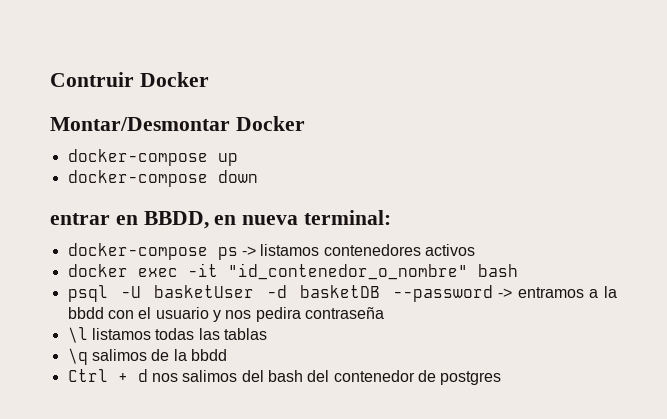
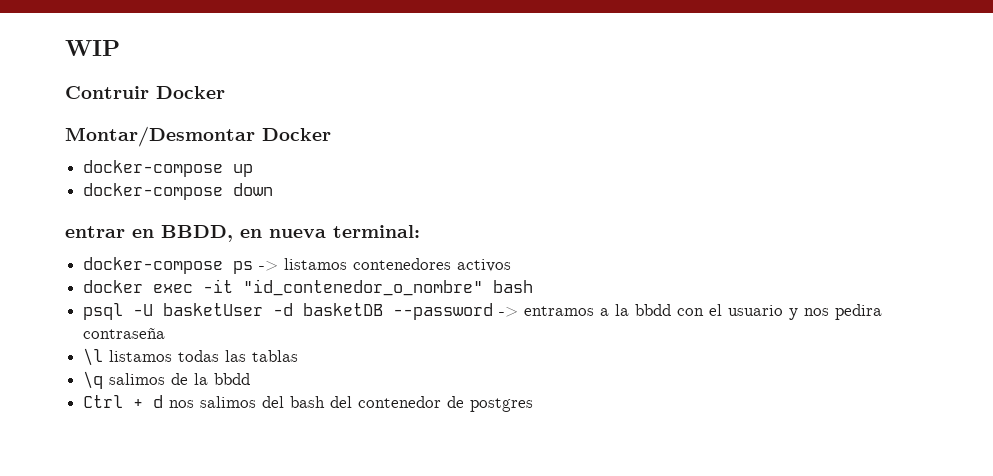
(50, 79) none -> [65,40,120,56] WIP //

